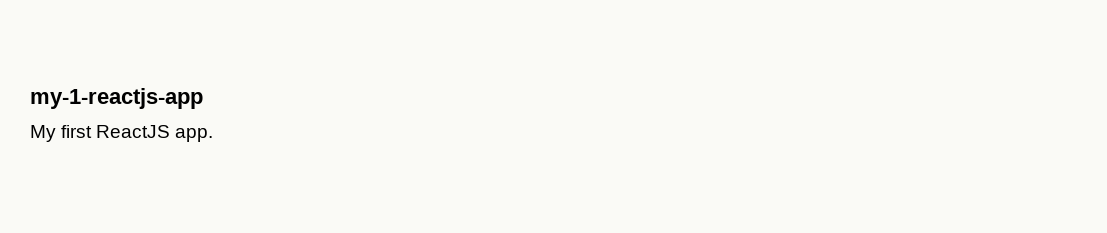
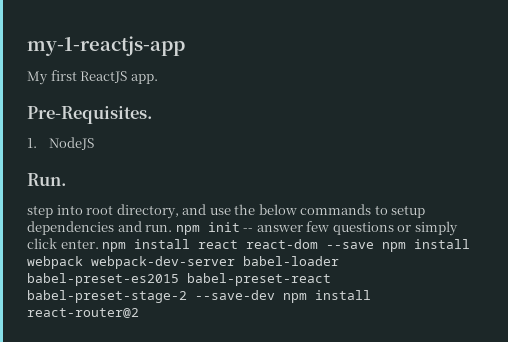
(214, 135) none -> [27,106,153,124] [27,137,94,150] [27,173,67,186] [27,204,426,219] [27,221,458,236] [27,238,471,252] [27,256,339,269] [27,273,331,286] [27,290,371,303] [27,308,139,318] // Pre-Requisites. // 1. NodeJS // Run. // step into root directory, and use the below commands to setup dependencies and run. npm init -- answer few questions or simply click enter. npm install react react-dom --save npm install webpack webpack-dev-server babel-loader babel-preset-es2015 babel-preset-react babel-preset-stage-2 --save-dev npm install react-router@2

